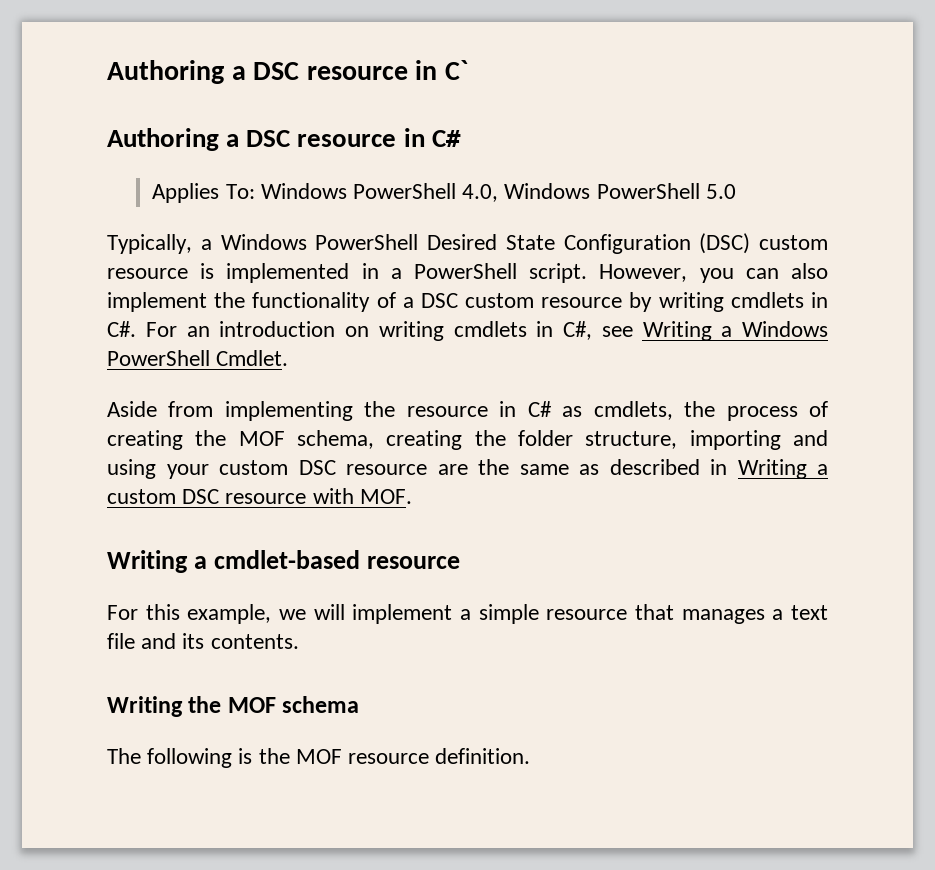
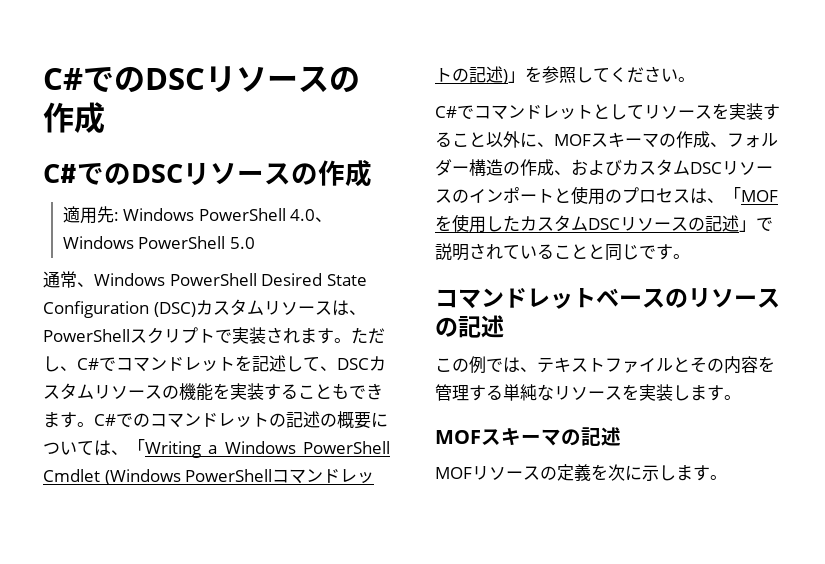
[107,60,468,84] [107,128,461,151] [152,183,499,203] Authoring a DSC resource in C` // Authoring a DSC resource in C# // Applies To: Windows PowerShell 4.0, -> [43,66,360,93] [43,102,105,133] [43,160,372,187] [62,206,333,224] C#でのDSCリソースの作成 // C#でのDSCリソースの作成 // 適用先: Windows PowerShell 4.0、
[107,234,212,254] Typically, a -> [43,271,94,288] 通常、
[759,235,828,250] [107,263,829,283] [107,292,828,312] [107,321,828,341] [107,350,289,366] [107,401,828,421] [107,430,828,450] [107,459,828,479] [107,488,412,504] [107,550,460,573] [107,604,828,624] [107,633,299,649] [107,696,360,717] [107,748,531,768] custom resource is implemented in a PowerShell script. However, you can also implement the functionality of a DSC custom resource by writing cmdlets in C#. For an introduction on writing cmdlets in C#, see Writing a Windows PowerShell Cmdlet. // Aside from implementing the resource in C# as cmdlets, the process of creating the MOF schema, creating the folder structure, importing and using your custom DSC resource are the same as described in Writing a custom DSC resource with MOF. // Writing a cmdlet-based resource // For this example, we will implement a simple resource that manages a text file and its contents. // Writing the MOF schema // The following is the MOF resource definition. -> [195,299,366,316] [43,327,385,344] [43,355,386,372] [43,383,383,401] [43,411,388,429] [43,439,390,458] [43,469,375,485] [435,66,695,84] [435,103,780,120] [435,131,778,148] [435,159,773,176] [435,186,778,205] [435,214,773,233] [435,243,690,261] [435,288,780,309] [435,315,504,338] [435,356,775,374] [435,384,741,401] [435,427,621,446] [435,464,727,481] カスタムリソースは、PowerShellスクリプトで実装されます。ただし、C#でコマンドレットを記述して、DSCカスタムリソースの機能を実装することもできます。C#でのコマンドレットの記述の概要については、「Writing a Windows PowerShell Cmdlet (Windows PowerShellコマンドレットの記述)」を参照してください。 // C#でコマンドレットとしてリソースを実装すること以外に、MOFスキーマの作成、フォルダー構造の作成、およびカスタムDSCリソースのインポートと使用のプロセスは、「MOFを使用したカスタムDSCリソースの記述」で説明されていることと同じです。 // コマンドレットベースのリソースの記述 // この例では、テキストファイルとその内容を管理する単純なリソースを実装します。 // MOFスキーマの記述 // MOFリソースの定義を次に示します。

